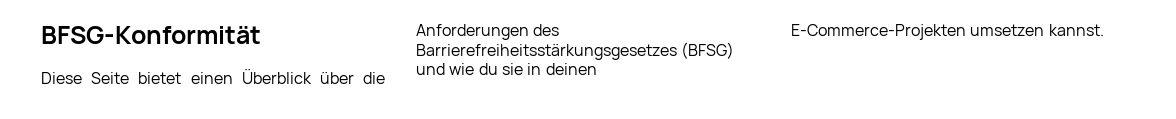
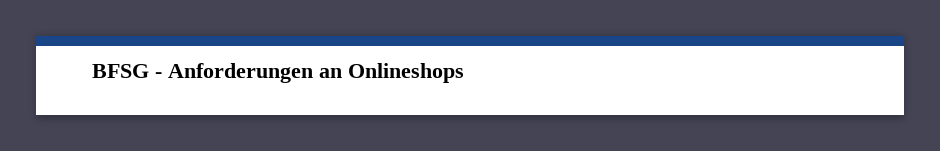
[41,26,261,44] [41,69,385,84] [416,24,560,40] [416,42,735,60] [416,63,597,75] [791,24,1104,40] BFSG-Konformität // Diese Seite bietet einen Überblick über die Anforderungen des Barrierefreiheitsstärkungsgesetzes (BFSG) und wie du sie in deinen E-Commerce-Projekten umsetzen kannst. -> [92,63,464,83] BFSG - Anforderungen an Onlineshops

